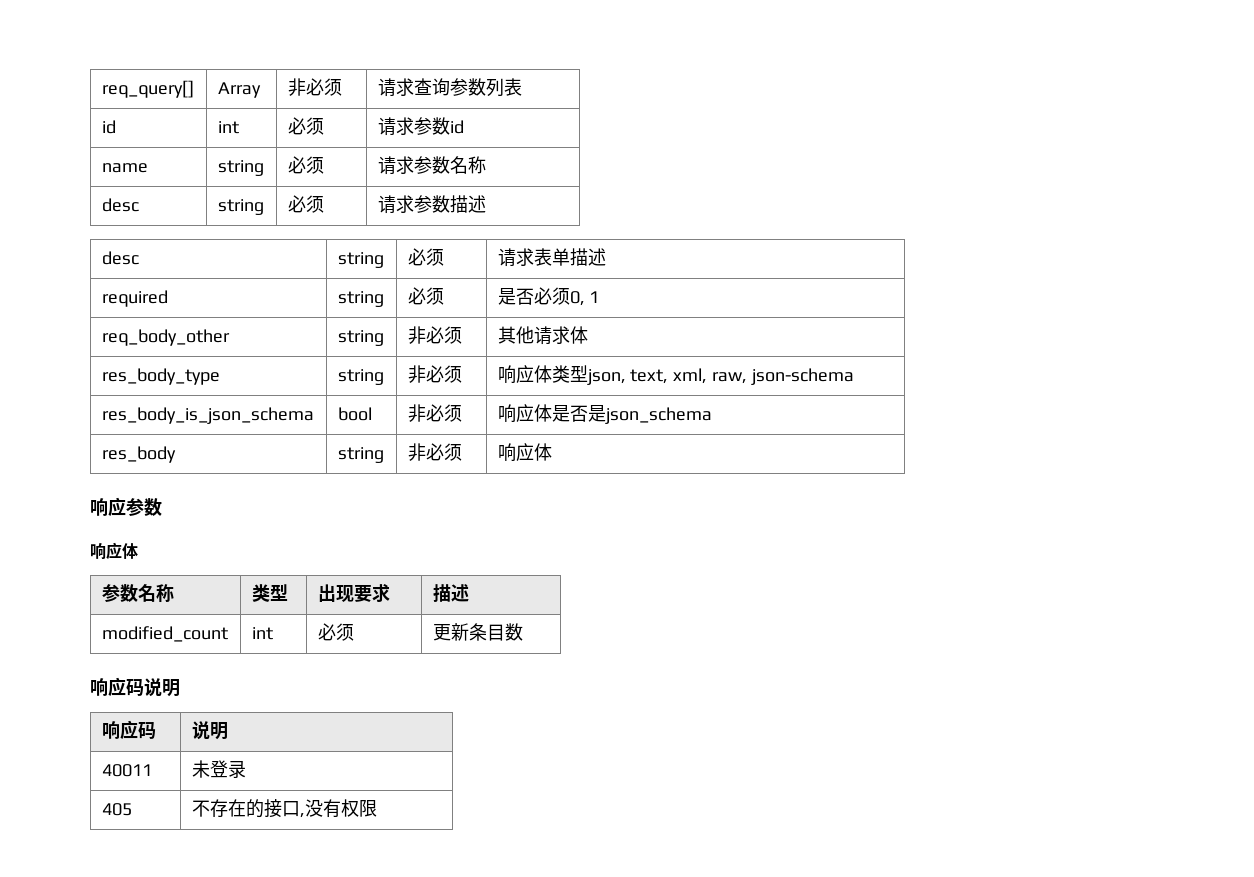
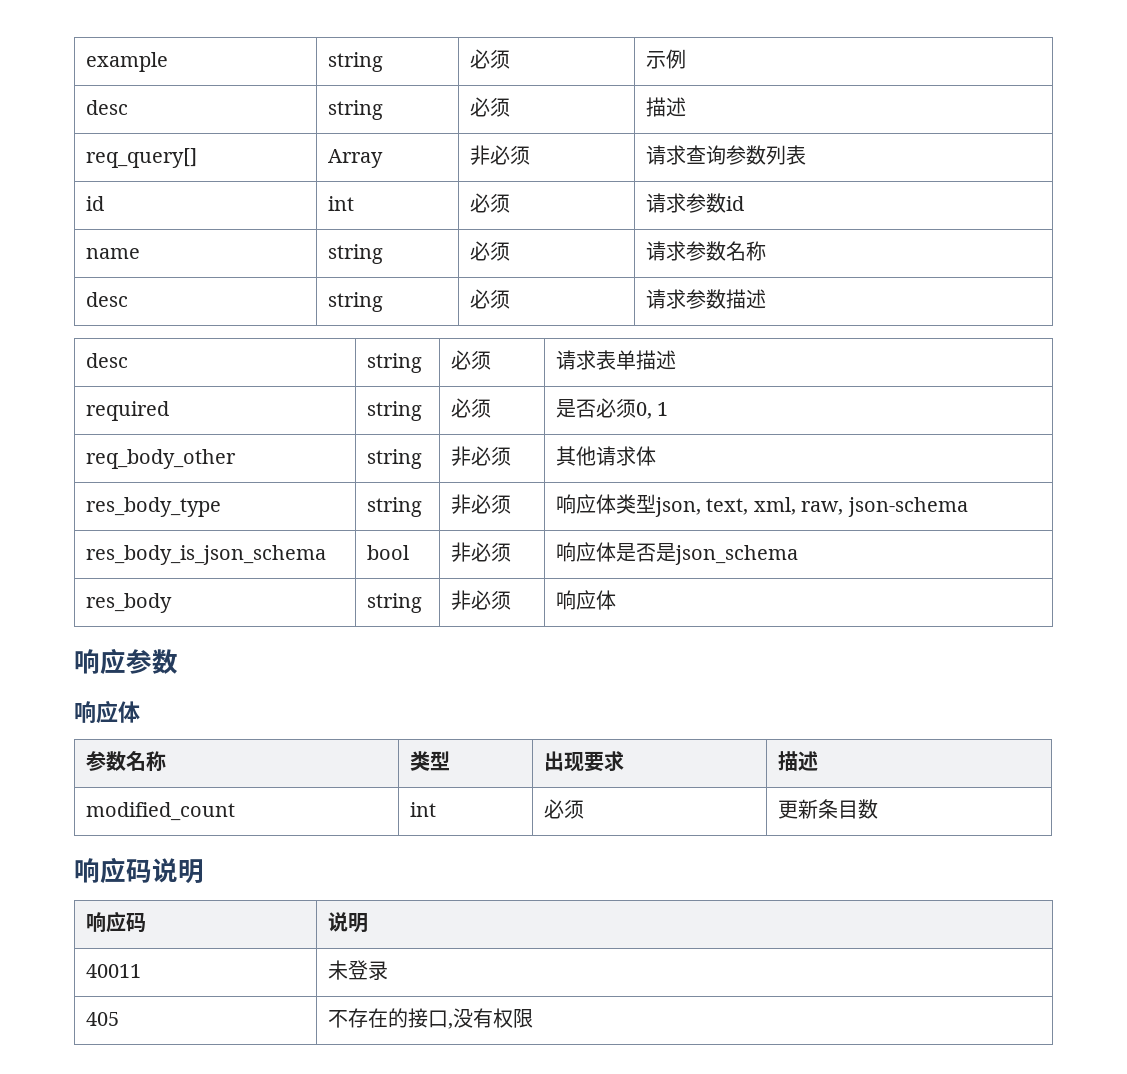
(101, 89) none -> [85,52,168,72] [327,52,383,72] [469,49,510,69] [645,49,686,69] [85,100,128,115] [327,100,383,120] [469,97,510,117] [645,97,686,117] example | string | 必须 | 示例 // desc | string | 必须 | 描述 //

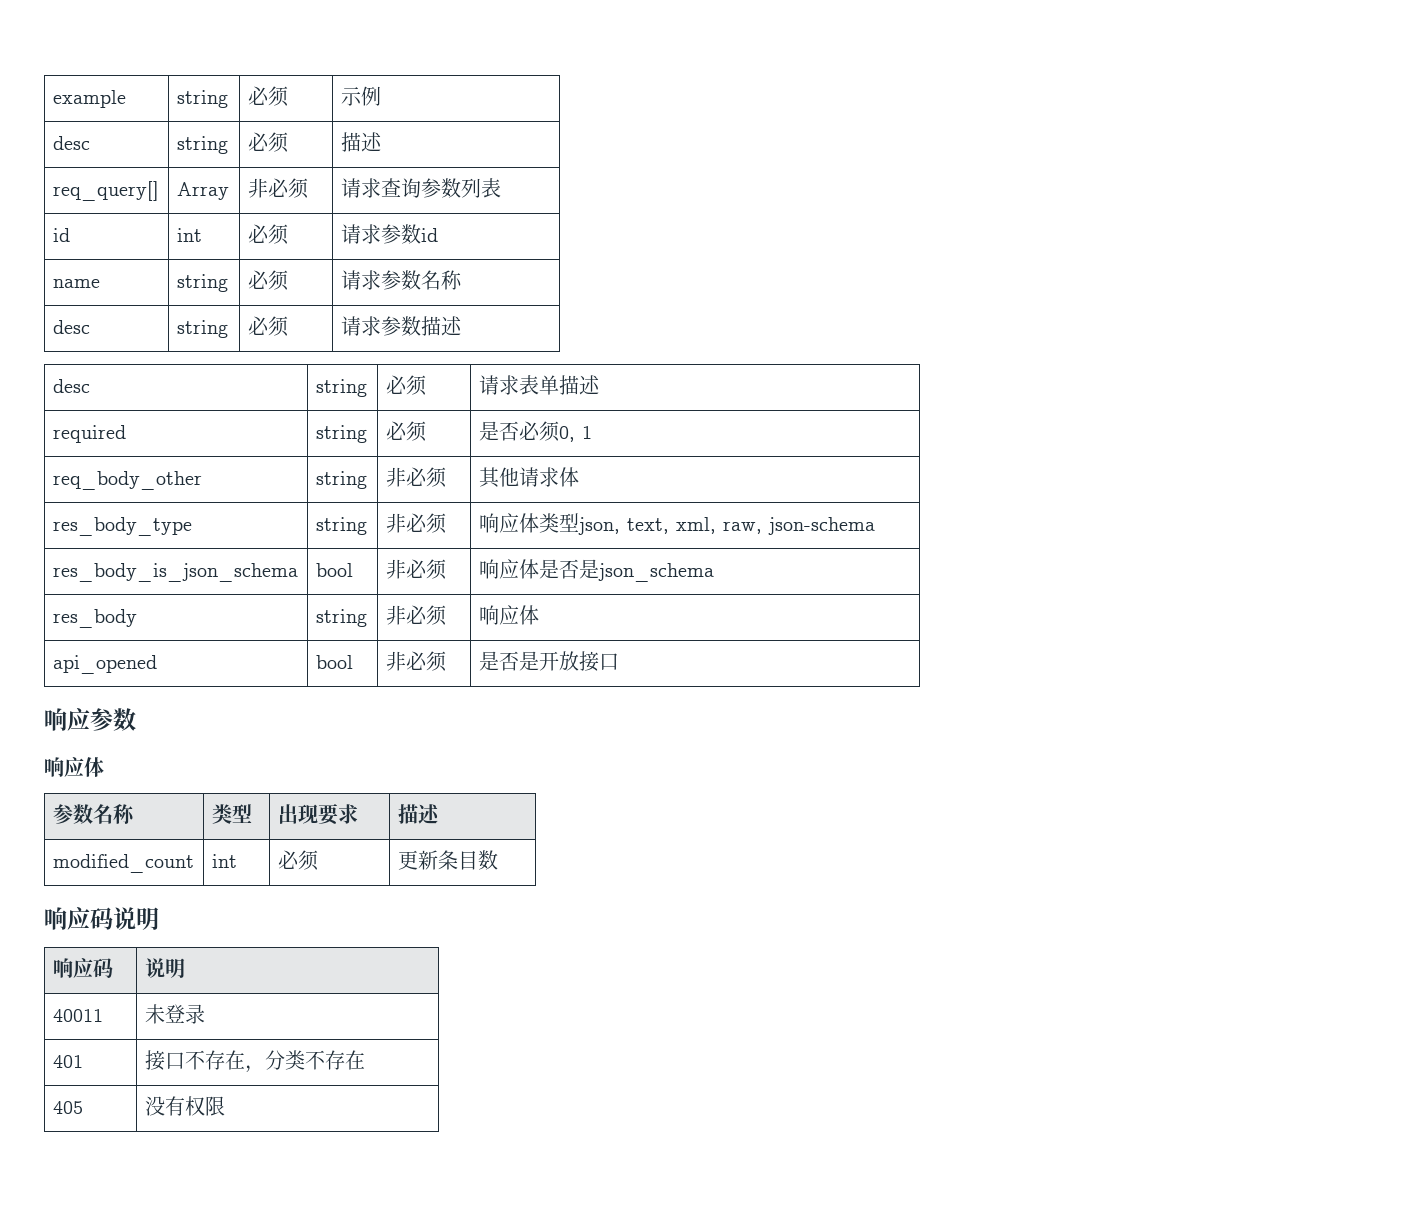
(616, 600) none -> [52,655,157,674] [315,655,353,669] [385,651,447,672] [478,651,619,672] // api_opened | bool | 非必须 | 是否是开放接口
[85,1012,119,1026] [327,1008,453,1029] 405 | 不存在的接口, -> [52,1055,83,1068] [144,1050,365,1073] [52,1101,83,1114] 401 | 接口不存在，分类不存在 // 405 |

